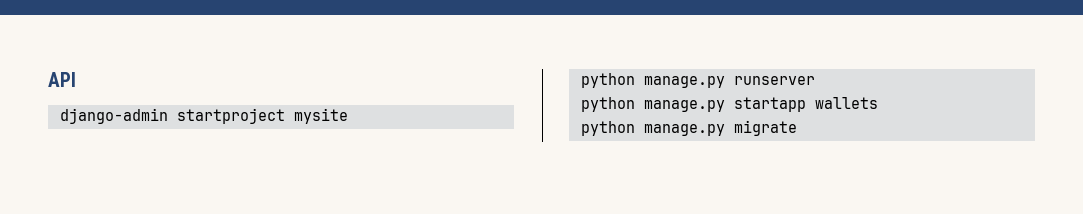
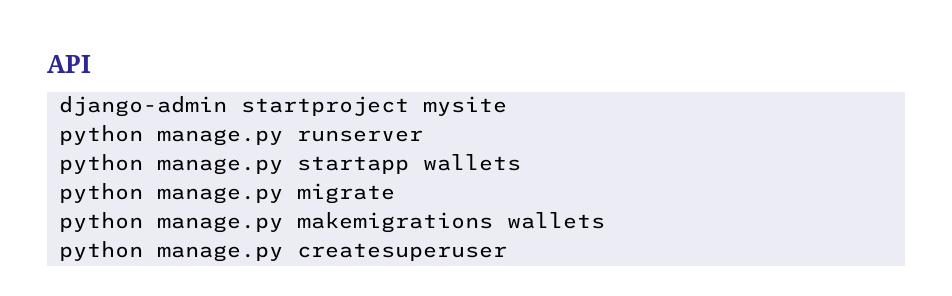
(797, 128) none -> [58,212,605,233] [58,241,507,262] // python manage.py makemigrations wallets // python manage.py createsuperuser

